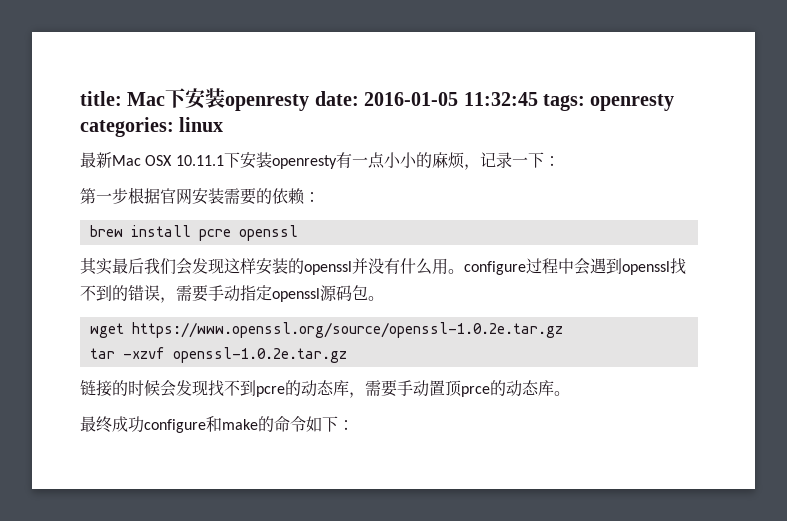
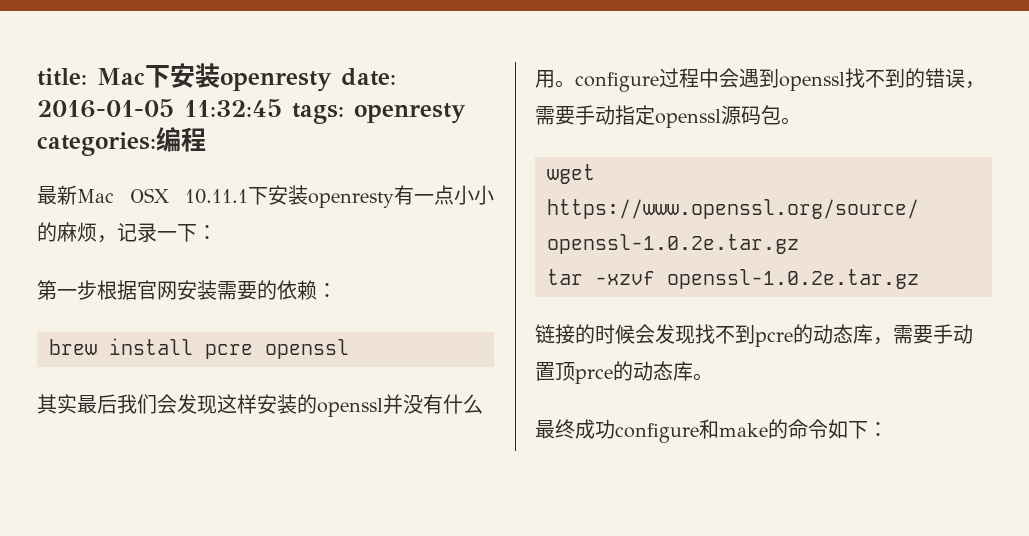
[179,117,224,132] linux -> [156,127,206,152] 编程

